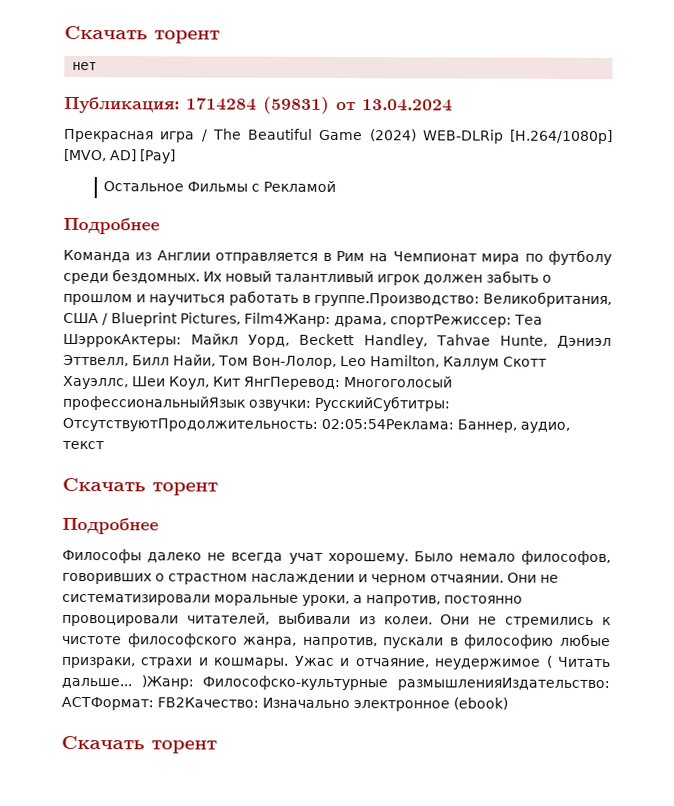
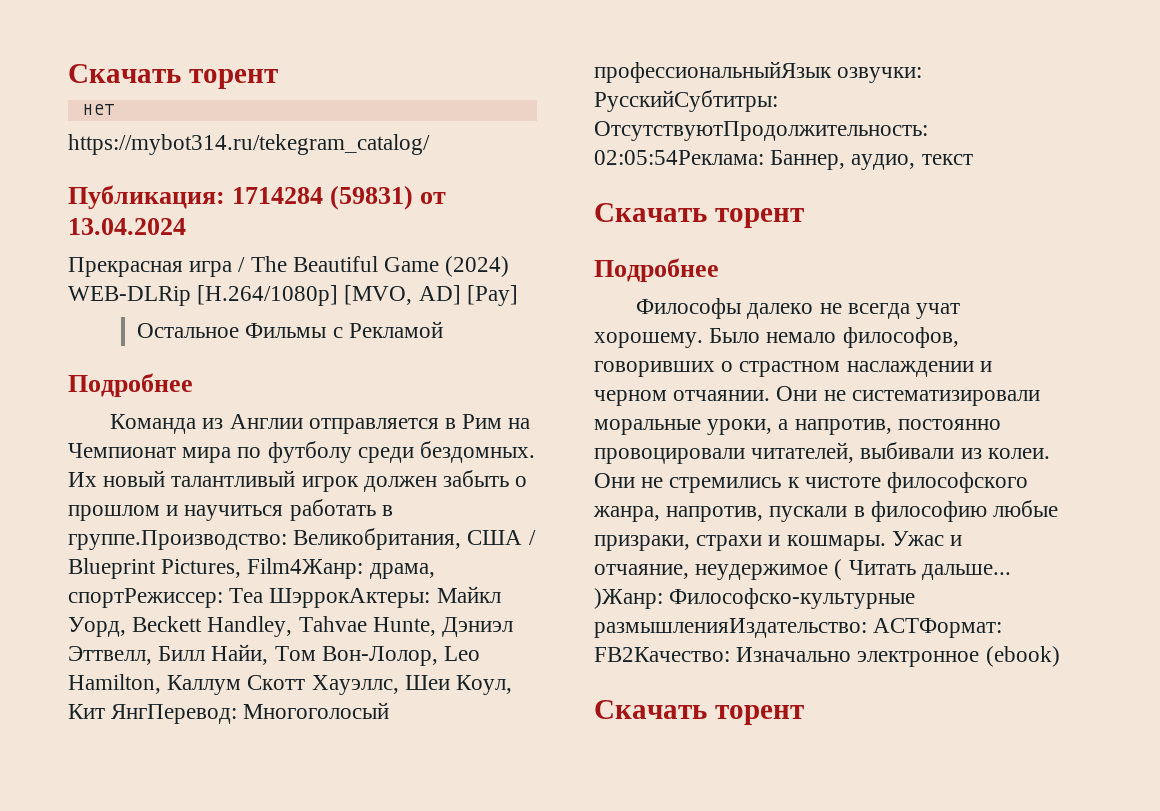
(98, 66) none -> [68,134,430,155] // https://mybot314.ru/tekegram_catalog/

